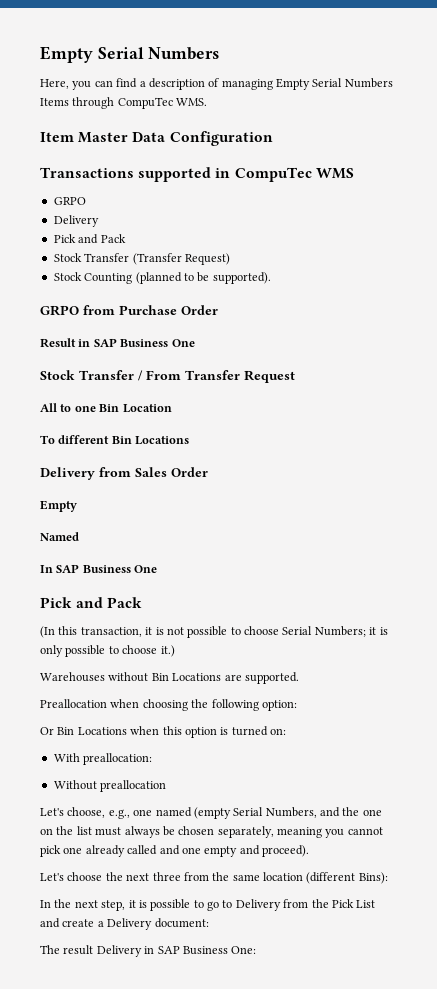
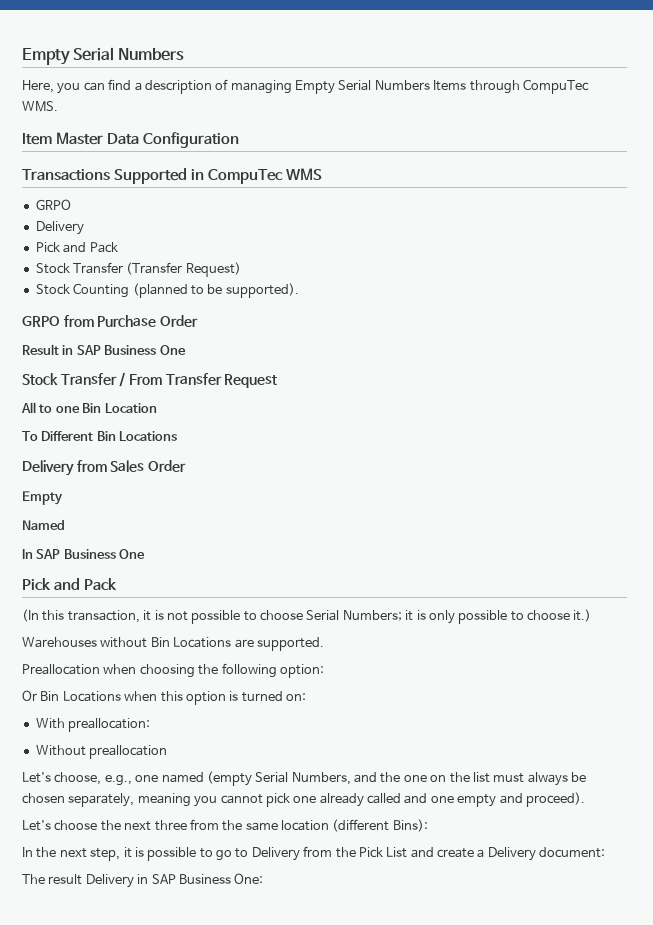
[138,167,212,182] supported -> [113,168,187,184] Supported
[58,435,110,444] different -> [41,431,94,441] Different

